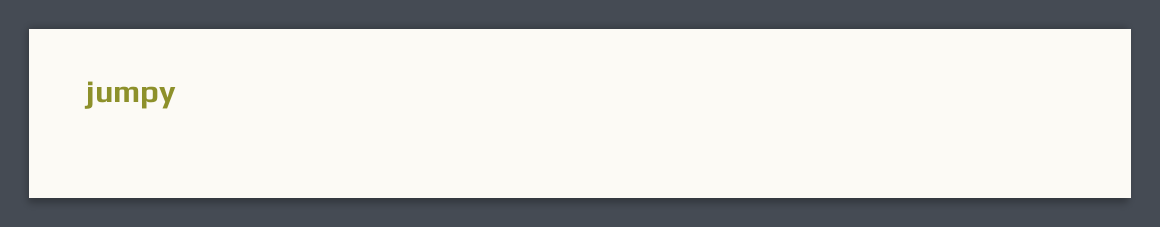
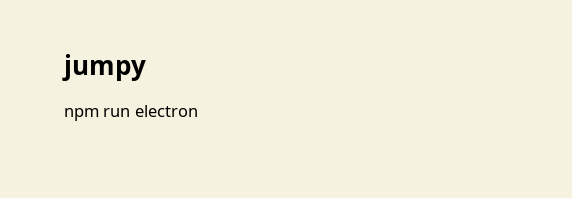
(176, 95) none -> [64,105,198,121] // npm run electron

